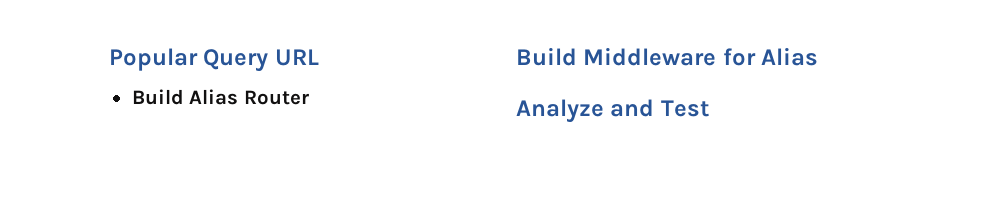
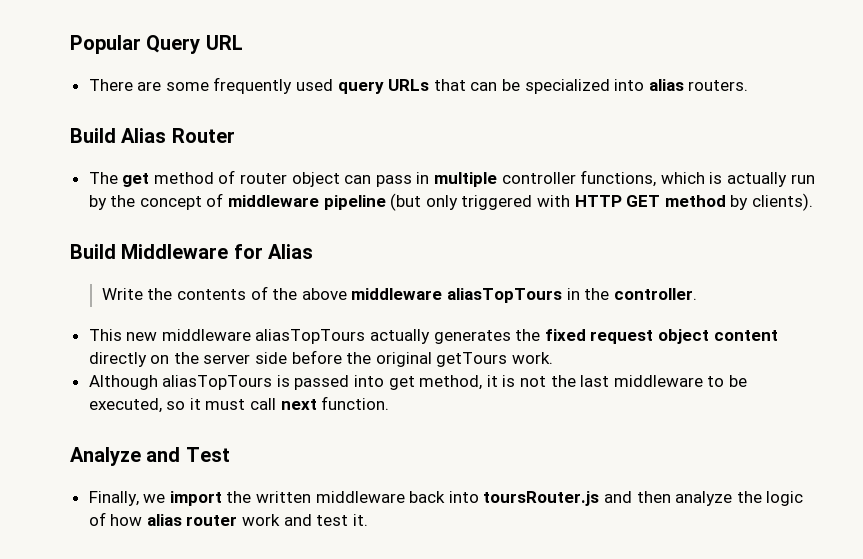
[131,89,309,105] [516,47,819,66] [516,99,709,123] Build Alias Router // Build Middleware for Alias // Analyze and Test -> [88,77,749,94] [70,128,235,143] [88,170,815,187] [88,193,813,211] [70,244,314,259] [101,286,697,303] [88,329,778,344] [88,350,554,367] [88,375,747,390] [88,396,390,413] [70,447,230,466] [88,491,804,506] [88,512,368,526] There are some frequently used query URLs that can be specialized into alias routers. // Build Alias Router // The get method of router object can pass in multiple controller functions, which is actually run by the concept of middleware pipeline (but only triggered with HTTP GET method by clients). // Build Middleware for Alias // Write the contents of the above middleware aliasTopTours in the controller. // This new middleware aliasTopTours actually generates the fixed request object content directly on the server side before the original getTours work. // Although aliasTopTours is passed into get method, it is not the last middleware to be executed, so it must call next function. // Analyze and Test // Finally, we import the written middleware back into toursRouter.js and then analyze the logic of how alias router work and test it.

